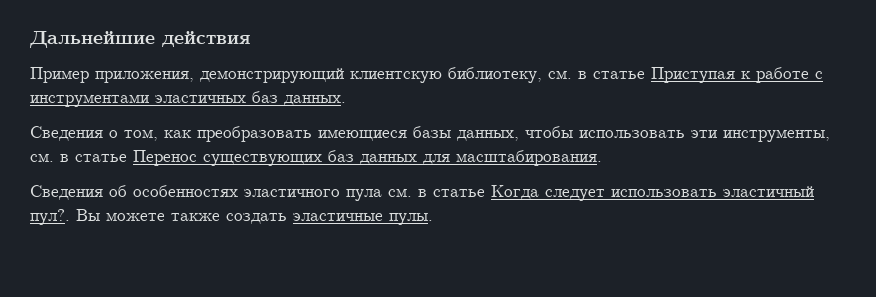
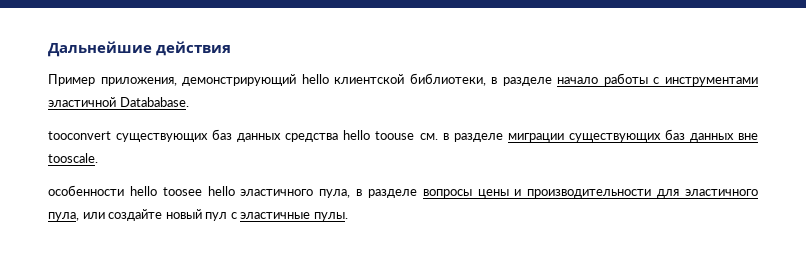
[350,67,823,83] [30,91,346,107] [30,126,830,142] [30,150,602,166] [30,185,814,201] [30,209,287,225] клиентскую библиотеку, см. в статье Приступая к работе с инструментами эластичных баз данных. // Сведения о том, как преобразовать имеющиеся базы данных, чтобы использовать эти инструменты, см. в статье Перенос существующих баз данных для масштабирования. // Сведения об особенностях эластичного пула см. в статье Когда следует использовать эластичный пул?. Вы можете также создать -> [301,73,758,86] [48,97,189,107] [48,129,758,142] [48,153,98,163] [48,185,758,198] [48,209,237,221] hello клиентской библиотеки, в разделе начало работы с инструментами эластичной Datababase. // tooconvert существующих баз данных средства hello toouse см. в разделе миграции существующих баз данных вне tooscale. // особенности hello toosee hello эластичного пула, в разделе вопросы цены и производительности для эластичного пула, или создайте новый пул с

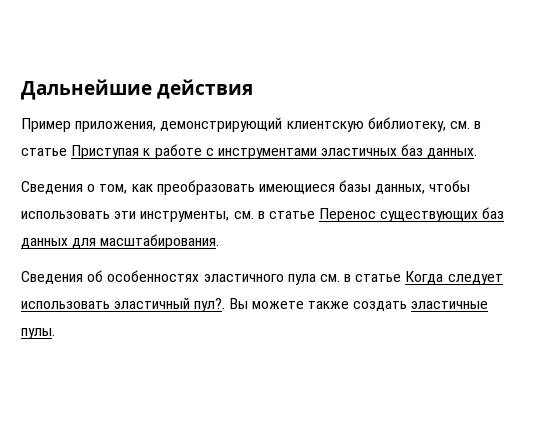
[301,73,758,86] [48,97,189,107] [48,129,758,142] [48,153,98,163] [48,185,758,198] [48,209,237,221] hello клиентской библиотеки, в разделе начало работы с инструментами эластичной Datababase. // tooconvert существующих баз данных средства hello toouse см. в разделе миграции существующих баз данных вне tooscale. // особенности hello toosee hello эластичного пула, в разделе вопросы цены и производительности для эластичного пула, или создайте новый пул с -> [286,117,482,132] [21,144,478,159] [21,180,471,195] [21,207,505,222] [21,234,220,249] [21,270,503,285] [21,297,408,312] клиентскую библиотеку, см. в статье Приступая к работе с инструментами эластичных баз данных. // Сведения о том, как преобразовать имеющиеся базы данных, чтобы использовать эти инструменты, см. в статье Перенос существующих баз данных для масштабирования. // Сведения об особенностях эластичного пула см. в статье Когда следует использовать эластичный пул?. Вы можете также создать

